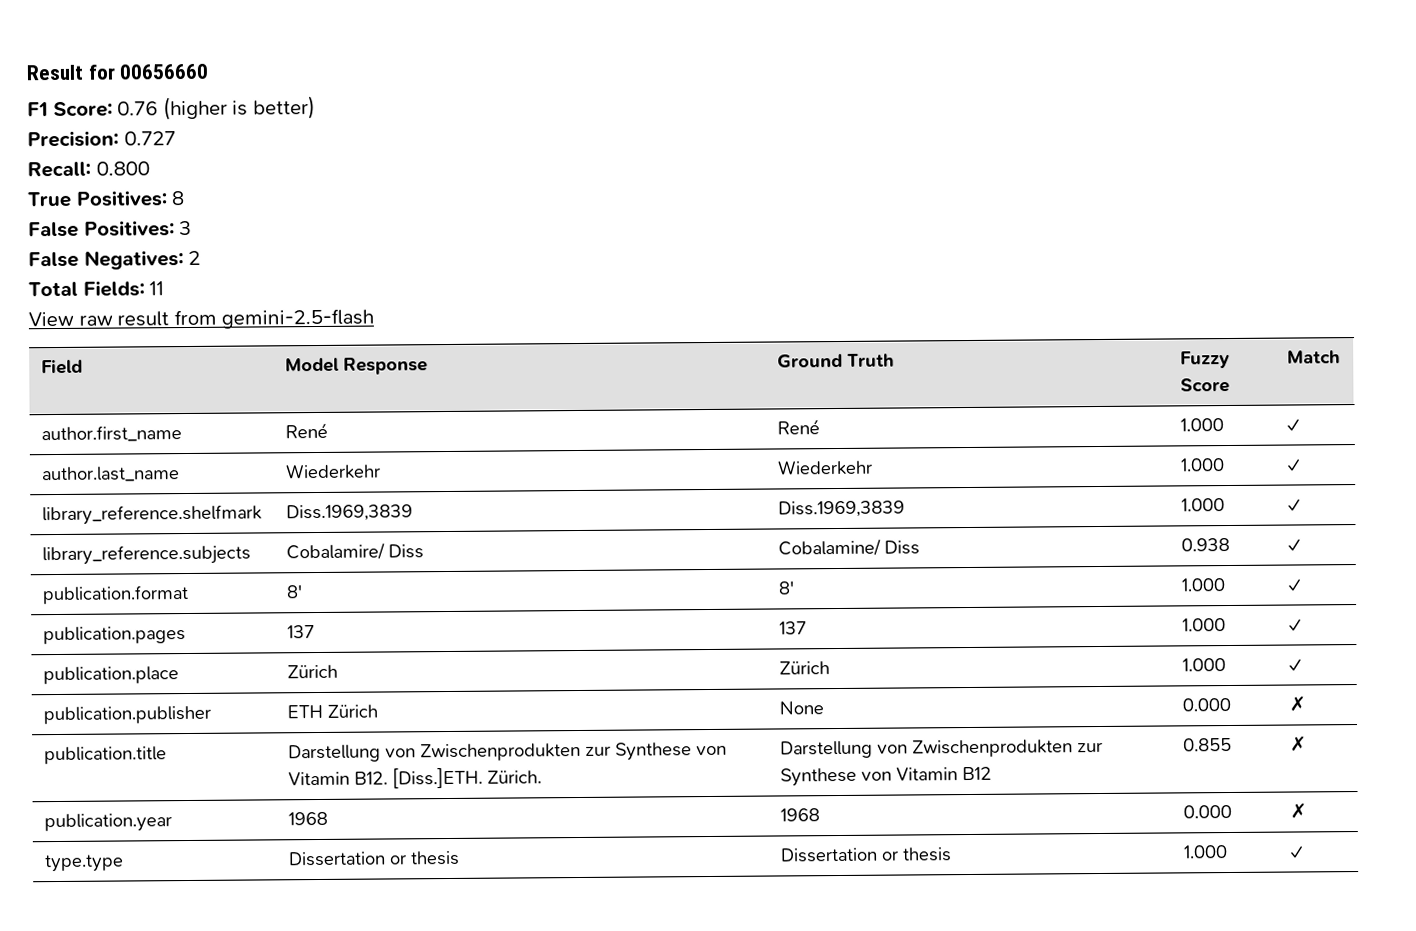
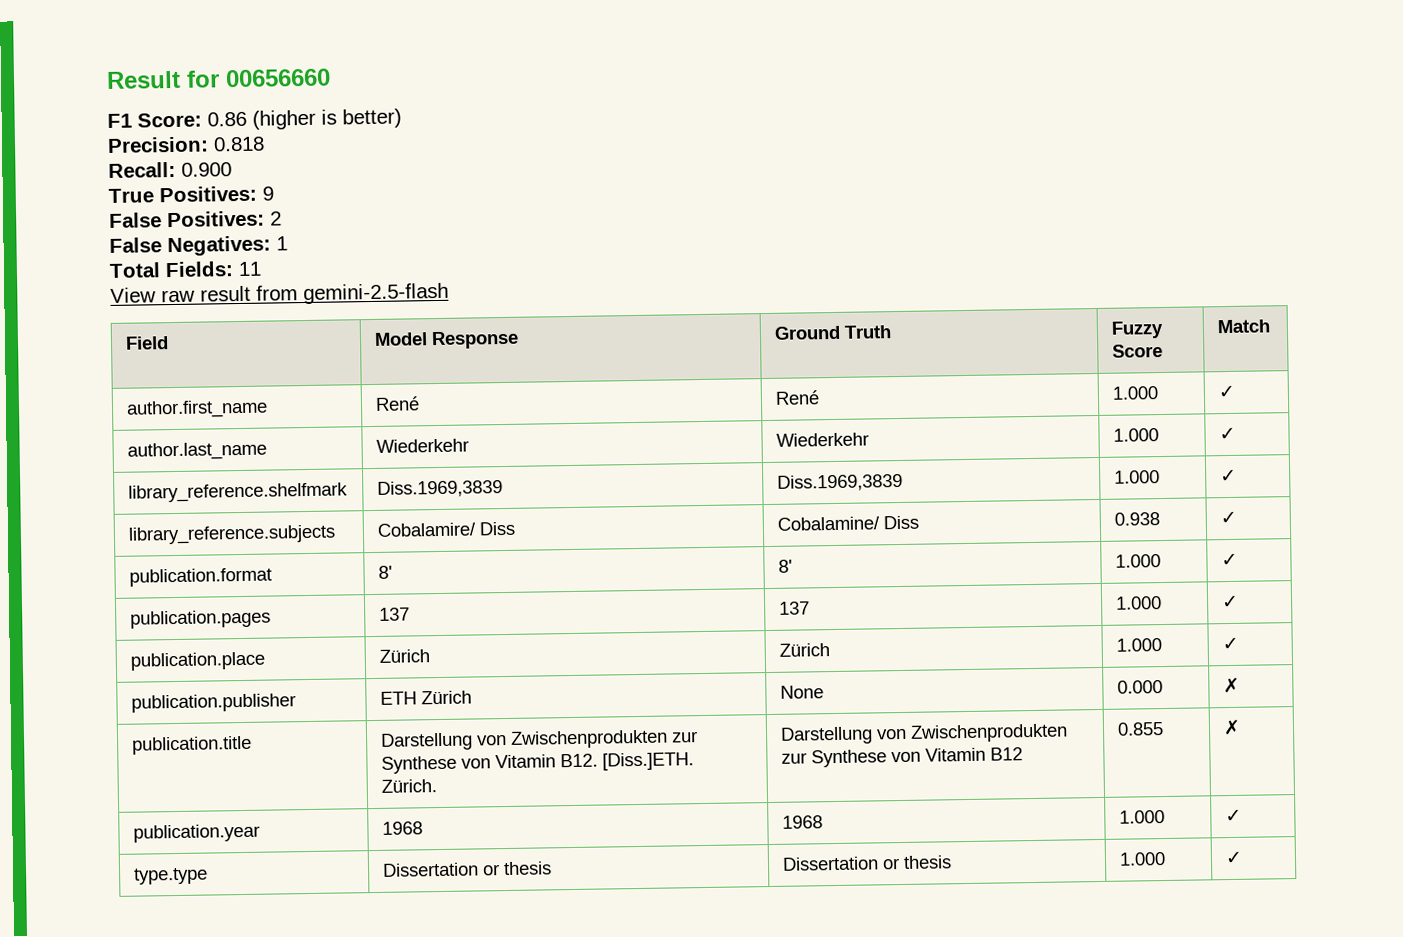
[117,101,159,116] 0.76 -> [207,111,247,127] 0.86
[123,131,176,146] 0.727 -> [213,136,265,152] 0.818
[95,161,150,176] 0.800 -> [181,162,232,177] 0.900
[171,191,185,206] 8 -> [262,186,274,201] 9
[179,220,193,236] 3 -> [270,211,282,226] 2
[188,250,202,265] 2 -> [276,236,288,251] 1
[1183,804,1233,819] [1290,803,1308,819] 0.000 | ✗ -> [1119,809,1166,824] [1225,809,1243,823] 1.000 | ✓

